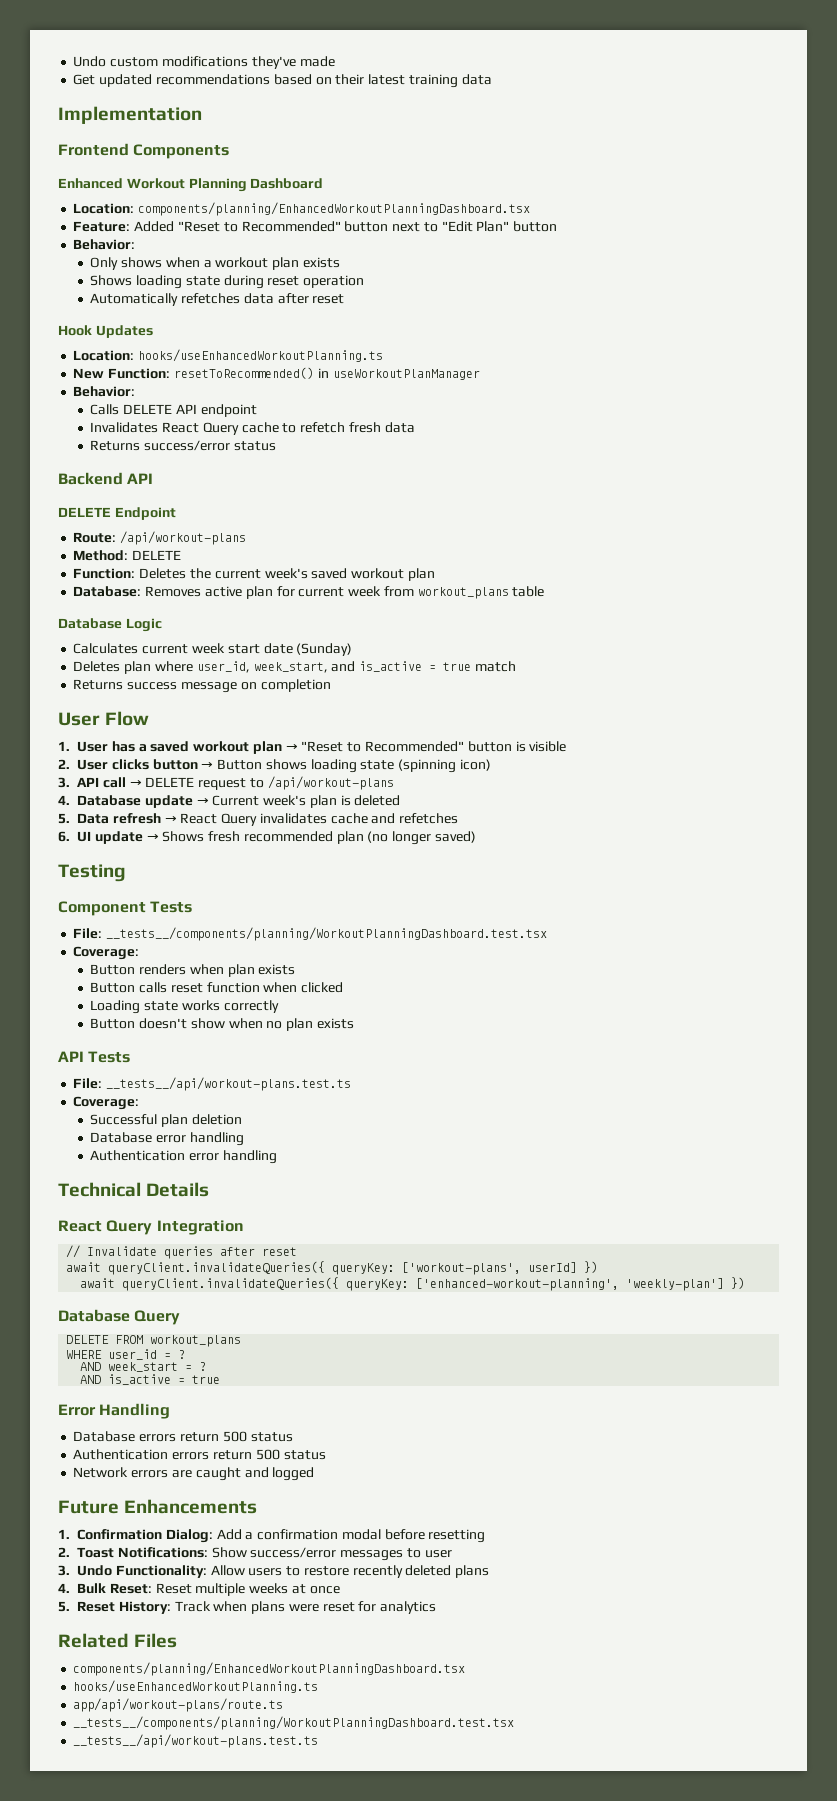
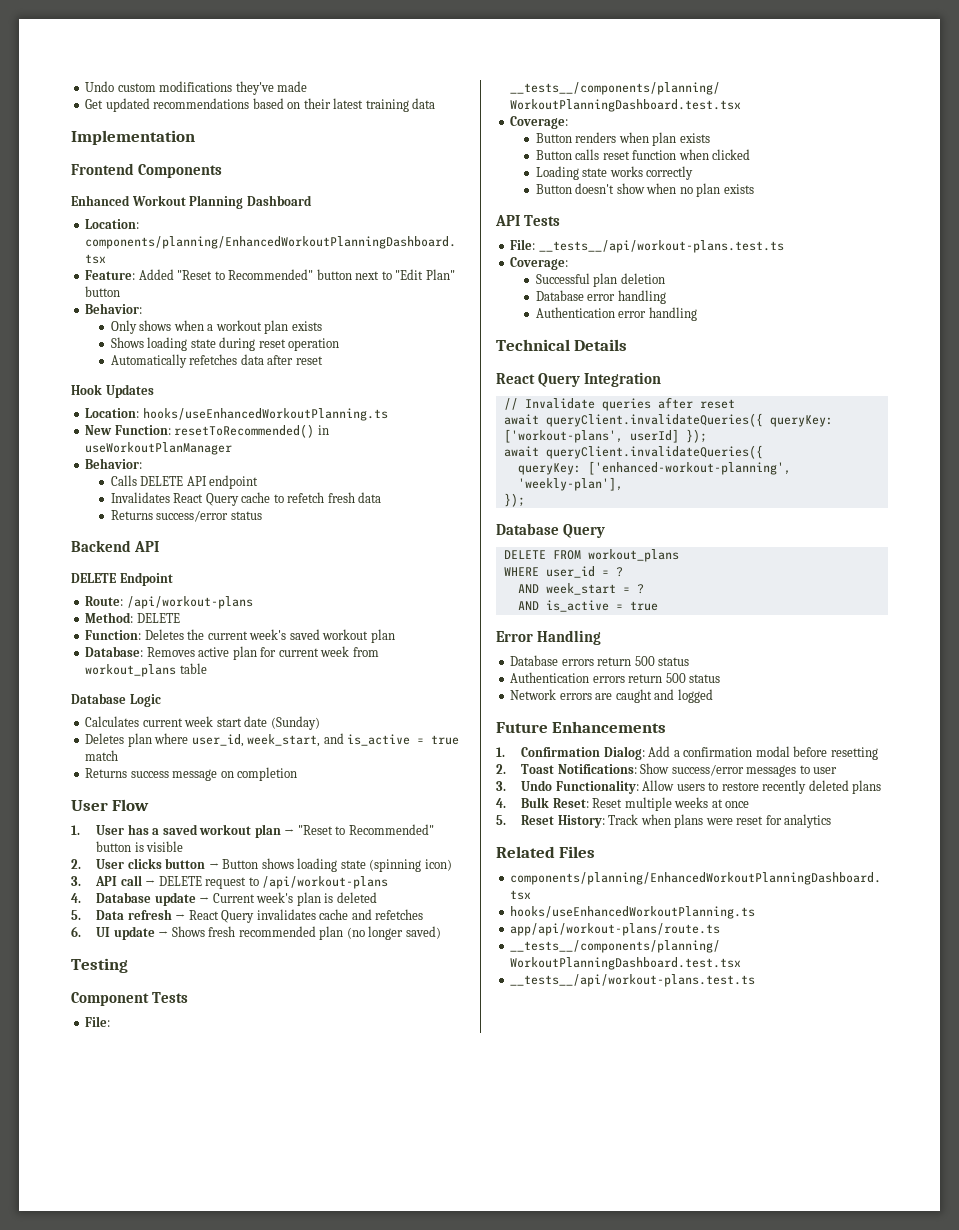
[584,1261,599,1273] [80,1277,340,1291] }) // await queryClient.invalidateQueries({ -> [685,429,707,443] [503,445,763,459] }); // await queryClient.invalidateQueries({ //
[626,1277,746,1291] 'weekly-plan'] }) -> [517,477,623,491] [503,493,525,507] 'weekly-plan'], // });

